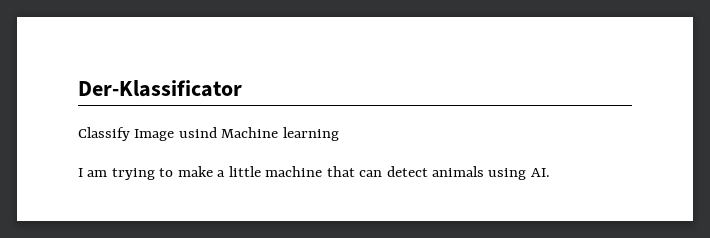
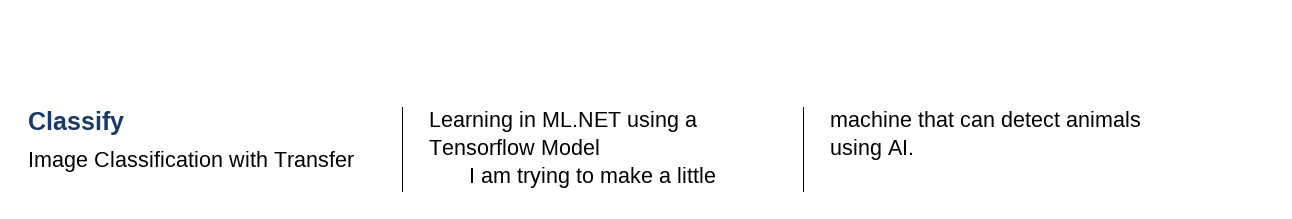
[78,80,242,97] [78,127,339,141] Der-Klassificator // Classify Image usind Machine learning -> [28,111,124,135] [28,151,354,172] [429,111,697,132] [429,139,600,155] Classify // Image Classification with Transfer Learning in ML.NET using a Tensorflow Model

